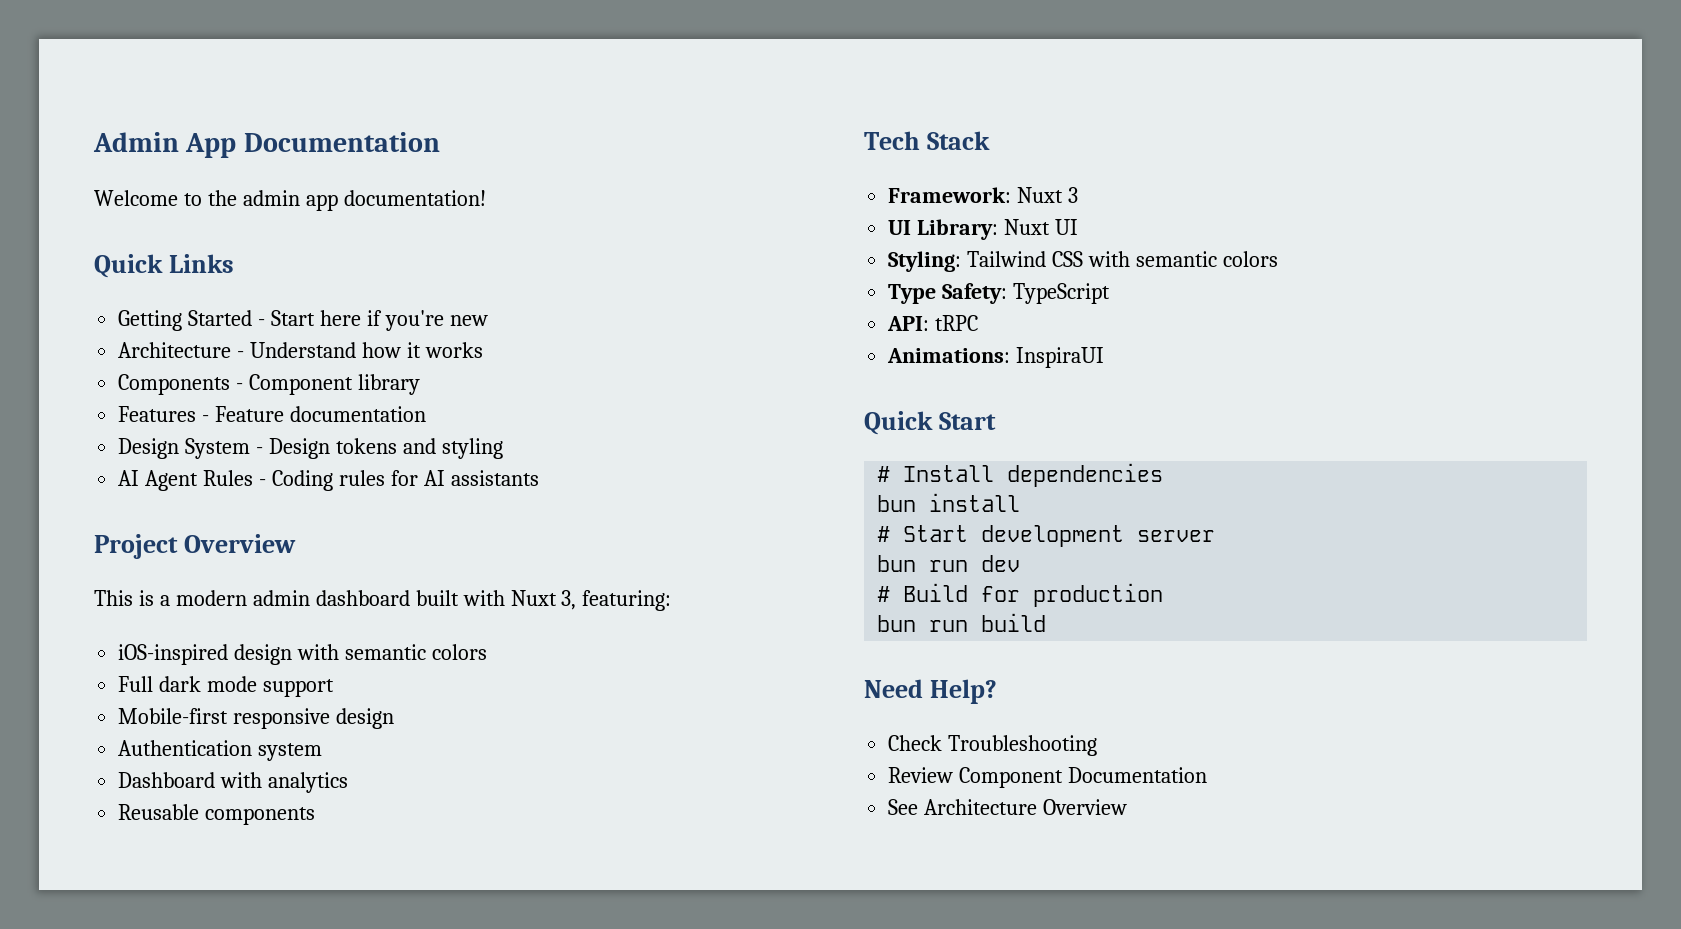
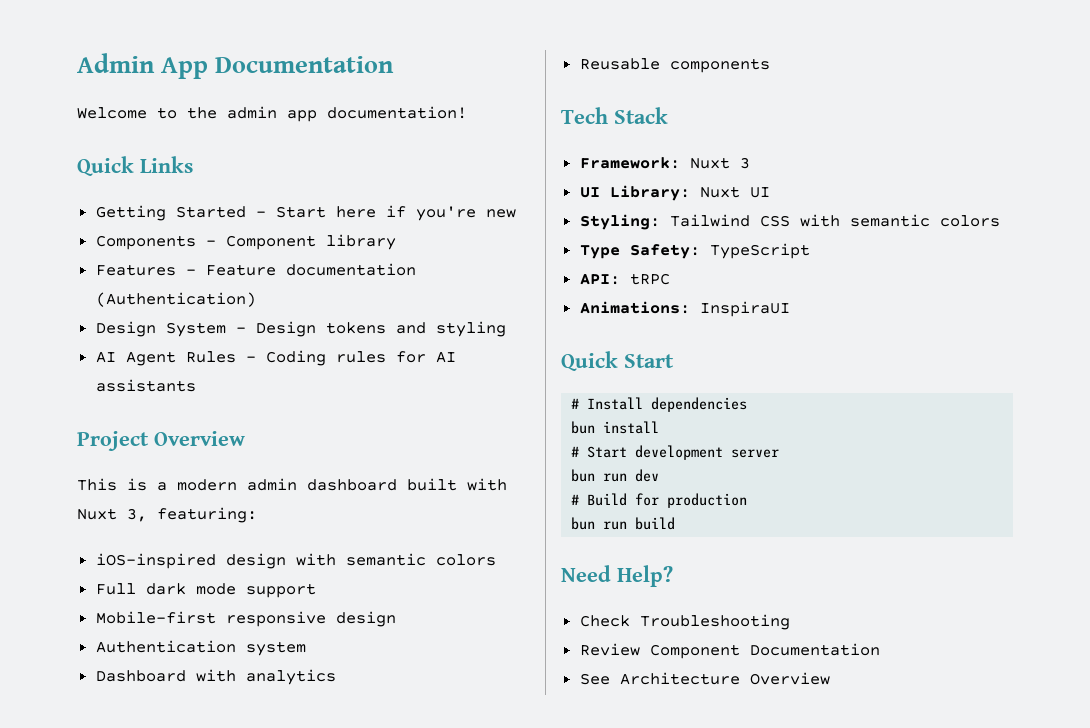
[118,342,483,358] // Architecture - Understand how it works -> (516, 213) none
(427, 414) none -> [95,292,256,307] (Authentication)

